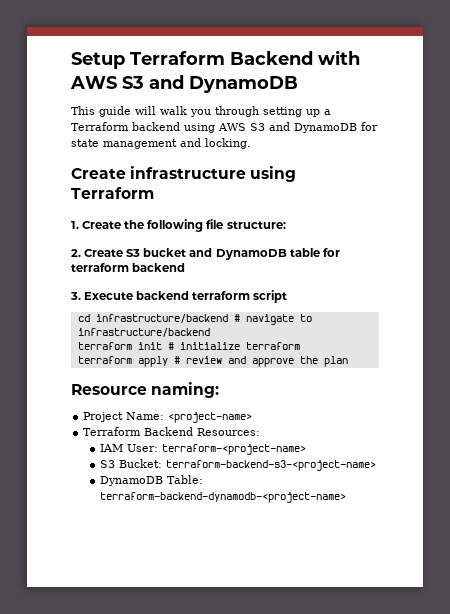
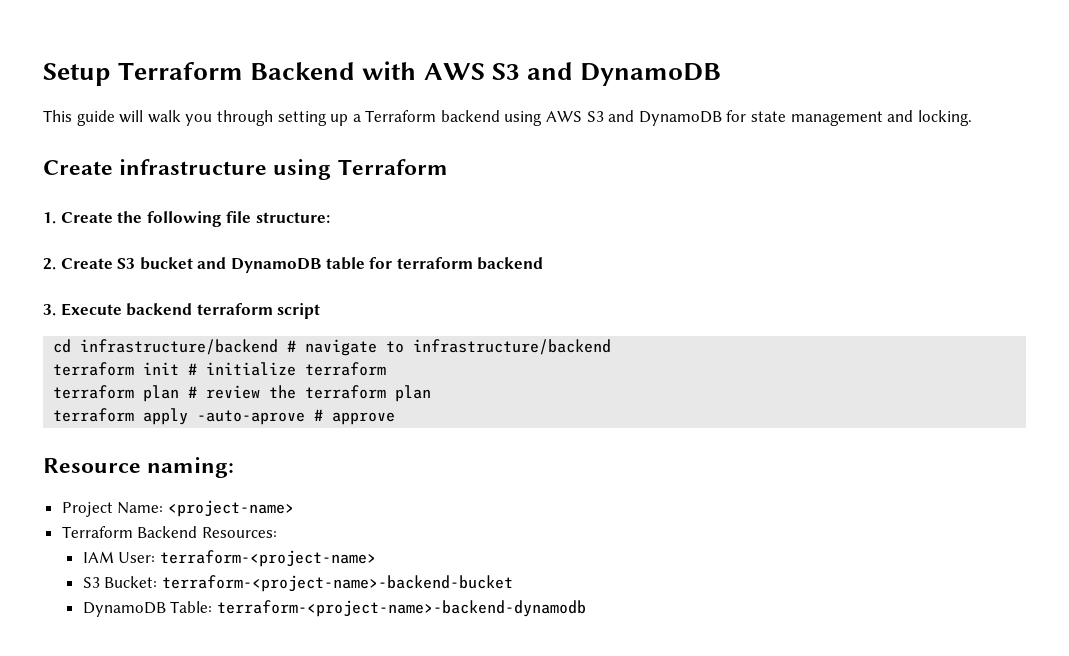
[137,356,168,367] apply -> [143,385,180,402] plan
[227,356,246,364] and -> [269,385,432,402] [53,408,324,425] the terraform plan // terraform apply -auto-aprove #
[299,356,348,367] the plan -> (396, 418) none
[166,460,377,471] terraform-backend-s3-<project-name> -> [161,575,513,592] terraform-<project-name>-backend-bucket
[100,492,347,503] terraform-backend-dynamodb-<project-name> -> [216,600,586,617] terraform-<project-name>-backend-dynamodb

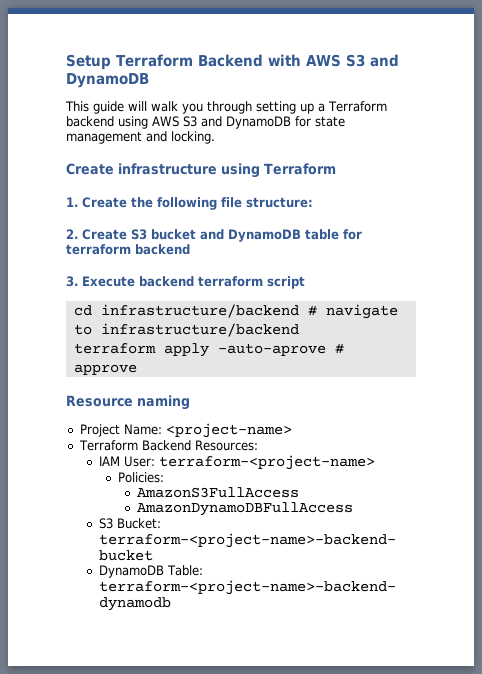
[53,362,387,376] [53,385,432,402] // terraform init # initialize terraform // terraform plan # review the terraform plan -> (299, 330) none
[147,457,235,478] naming: -> [137,395,190,410] naming
(376, 558) none -> [117,472,164,483] [136,487,299,498] [136,502,353,516] // Policies: // AmazonS3FullAccess // AmazonDynamoDBFullAccess

